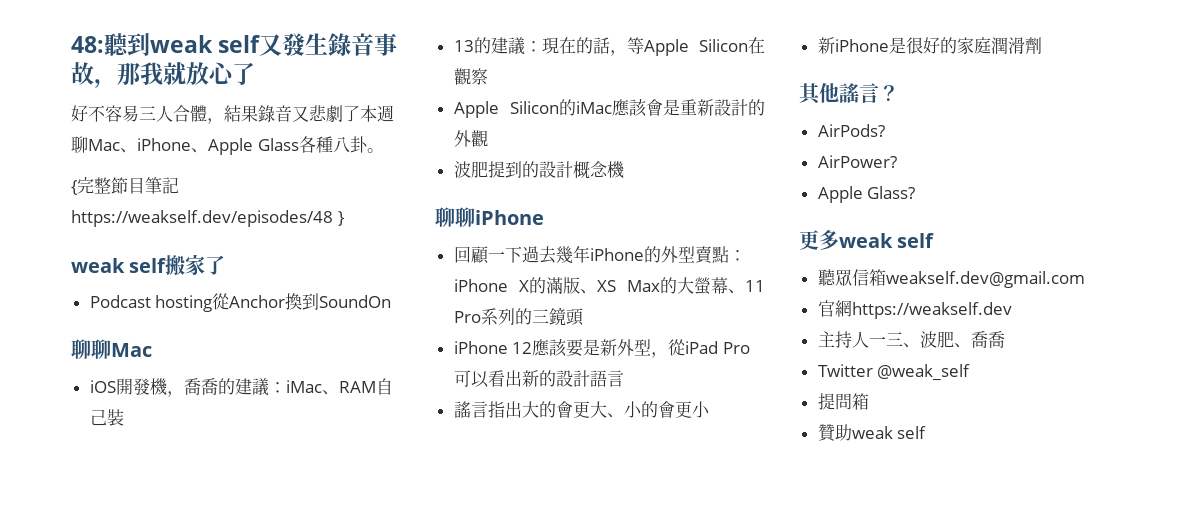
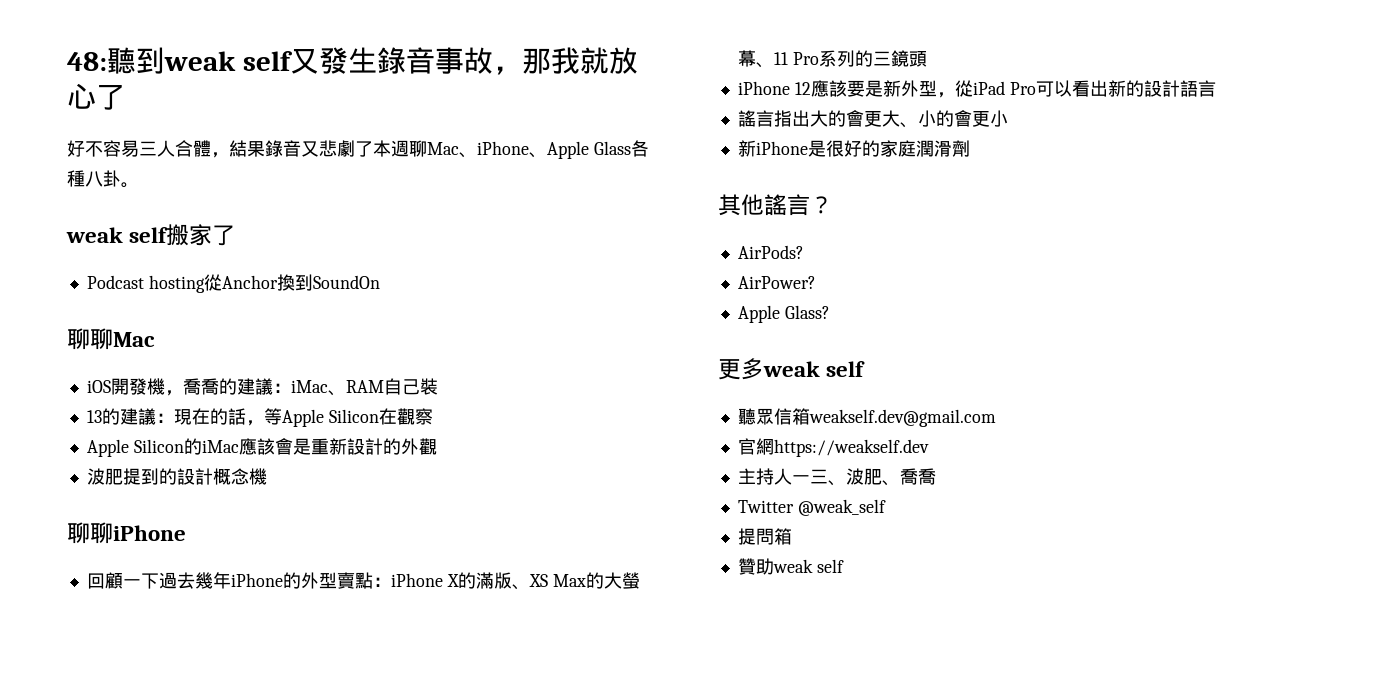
[71,177,179,195] [71,210,344,227] // {完整節目筆記https://weakself.dev/episodes/48 } -> (139, 185) none

